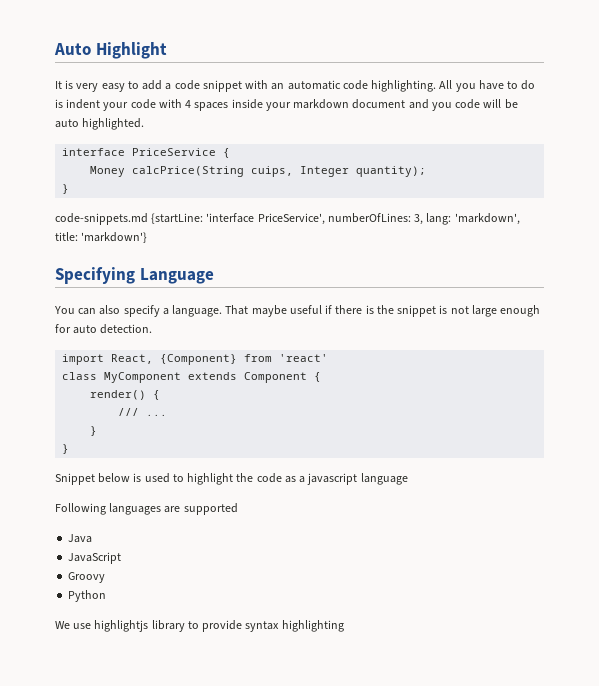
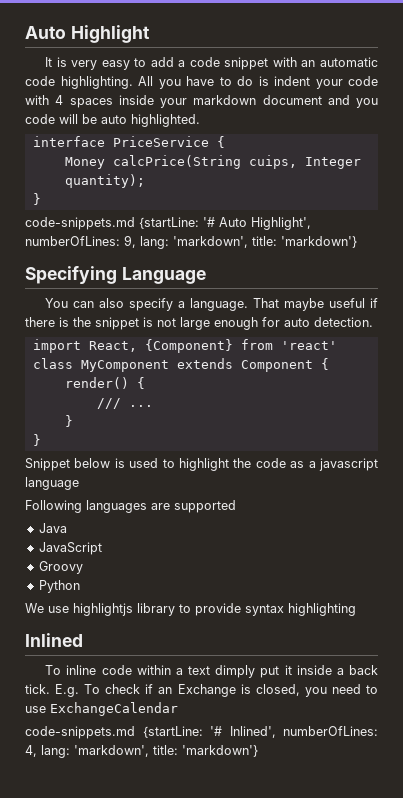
[206,213,424,225] 'interface PriceService', numberOfLines: 3, -> [203,217,311,230] [25,235,136,248] '# Auto Highlight', numberOfLines: 9,
(344, 626) none -> [25,633,83,647] [45,665,378,678] [25,684,378,697] [25,702,178,716] [25,726,378,739] [25,745,258,758] // Inlined // To inline code within a text dimply put it inside a back tick. E.g. To check if an Exchange is closed, you need to use ExchangeCalendar // code-snippets.md {startLine: '# Inlined', numberOfLines: 4, lang: 'markdown', title: 'markdown'}

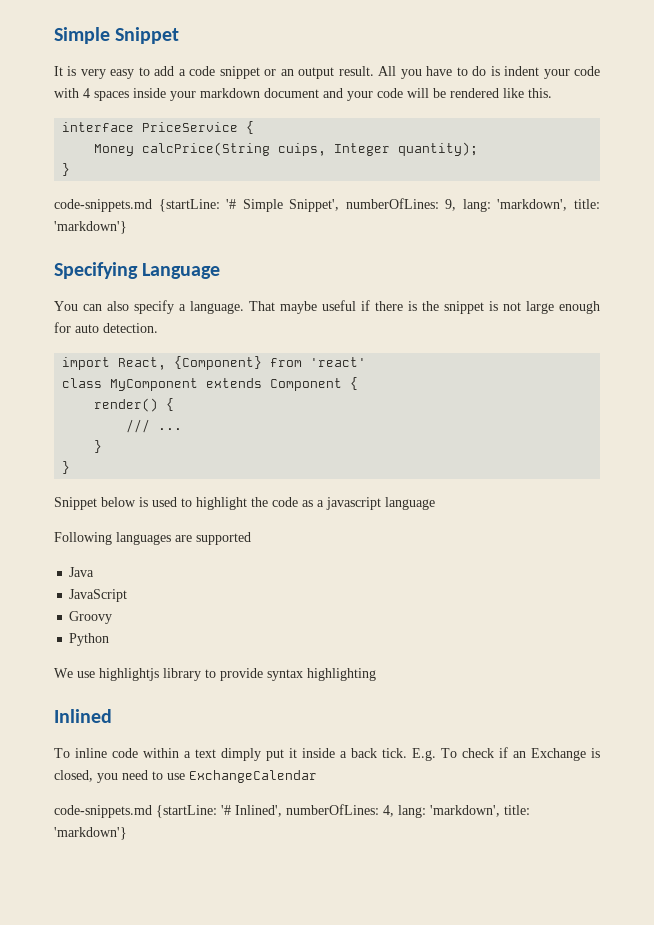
[25,25,150,43] Auto Highlight -> [54,27,180,44] Simple Snippet
[272,57,378,67] [25,76,133,89] with an automatic code highlighting. -> [264,66,374,79] or an output result.
[356,98,378,108] you -> [347,91,373,101] your
[101,114,200,127] auto highlighted. -> [450,88,552,98] rendered like this.
[219,217,311,230] Auto Highlight', -> [242,199,340,212] Simple Snippet',

